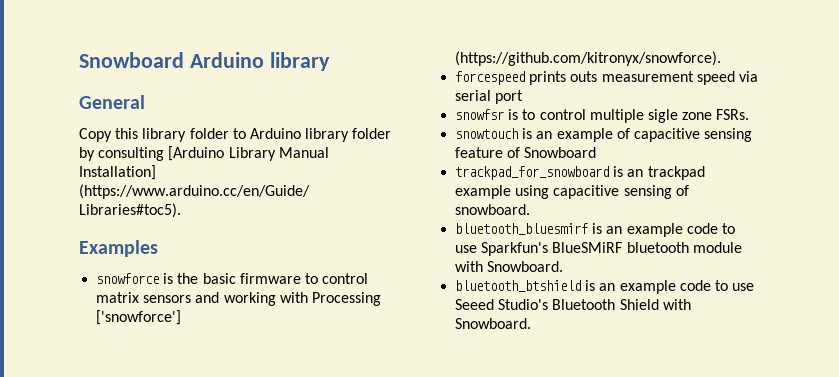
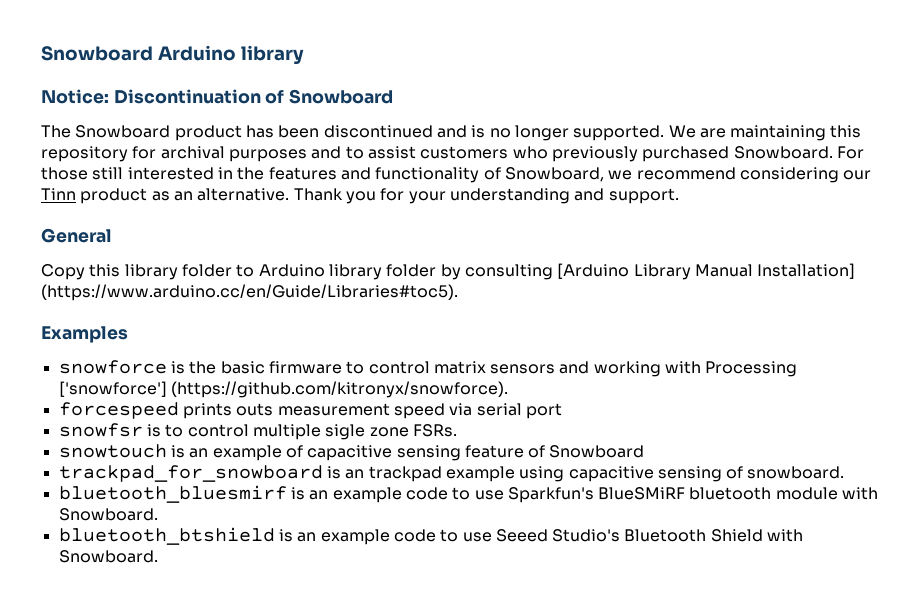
(330, 61) none -> [41,89,394,104] [41,125,862,141] [41,146,864,162] [41,167,872,183] [41,188,679,204] // Notice: Discontinuation of Snowboard // The Snowboard product has been discontinued and is no longer supported. We are maintaining this repository for archival purposes and to assist customers who previously purchased Snowboard. For those still interested in the features and functionality of Snowboard, we recommend considering our Tinn product as an alternative. Thank you for your understanding and support.

